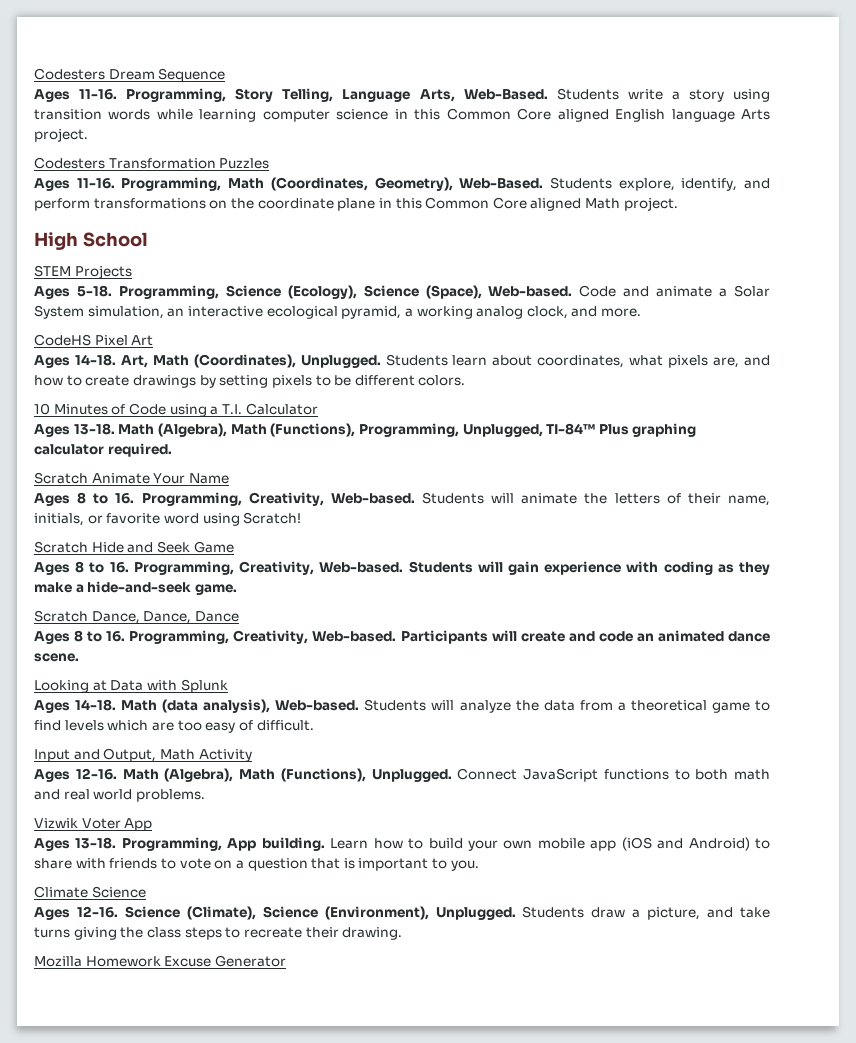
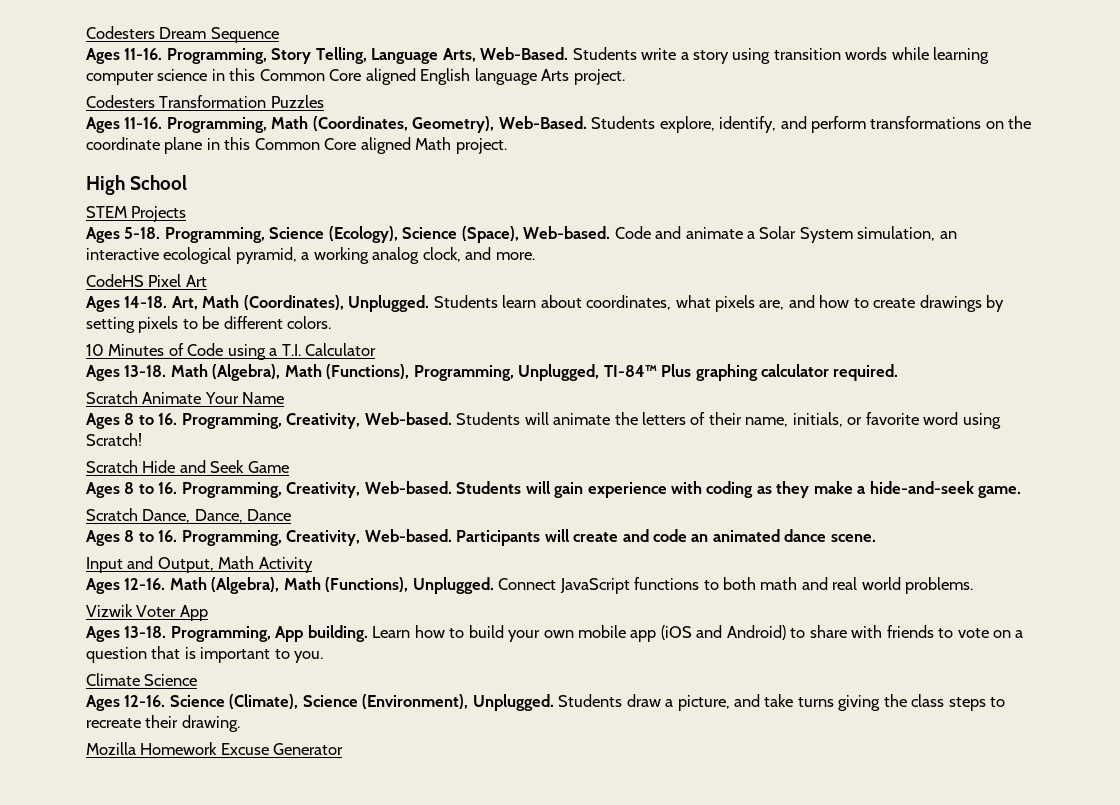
[34,679,228,693] [34,699,771,713] [34,720,314,733] // Looking at Data with Splunk // Ages 14-18. Math (data analysis), Web-based. Students will analyze the data from a theoretical game to find levels which are too easy of difficult. -> (876, 538) none

